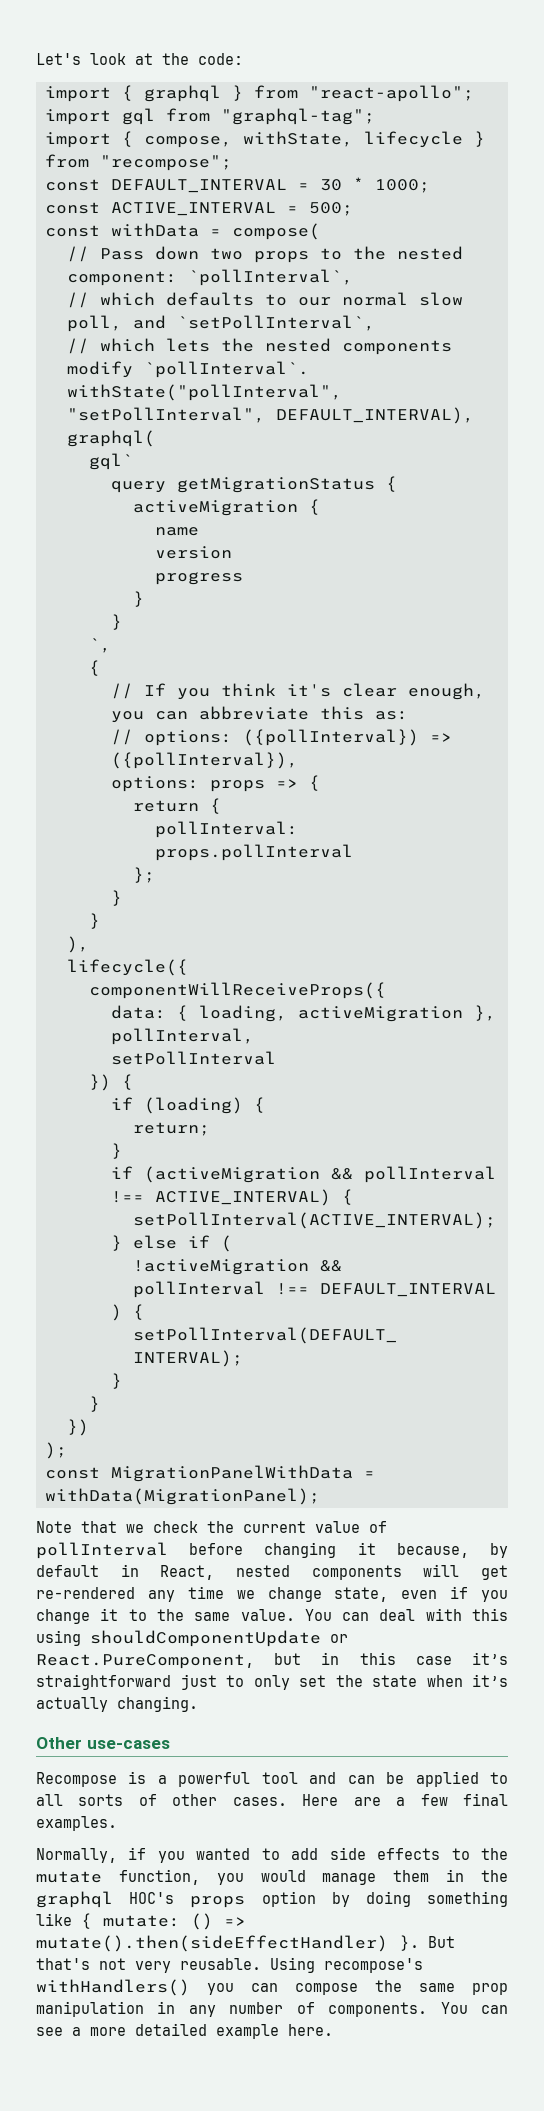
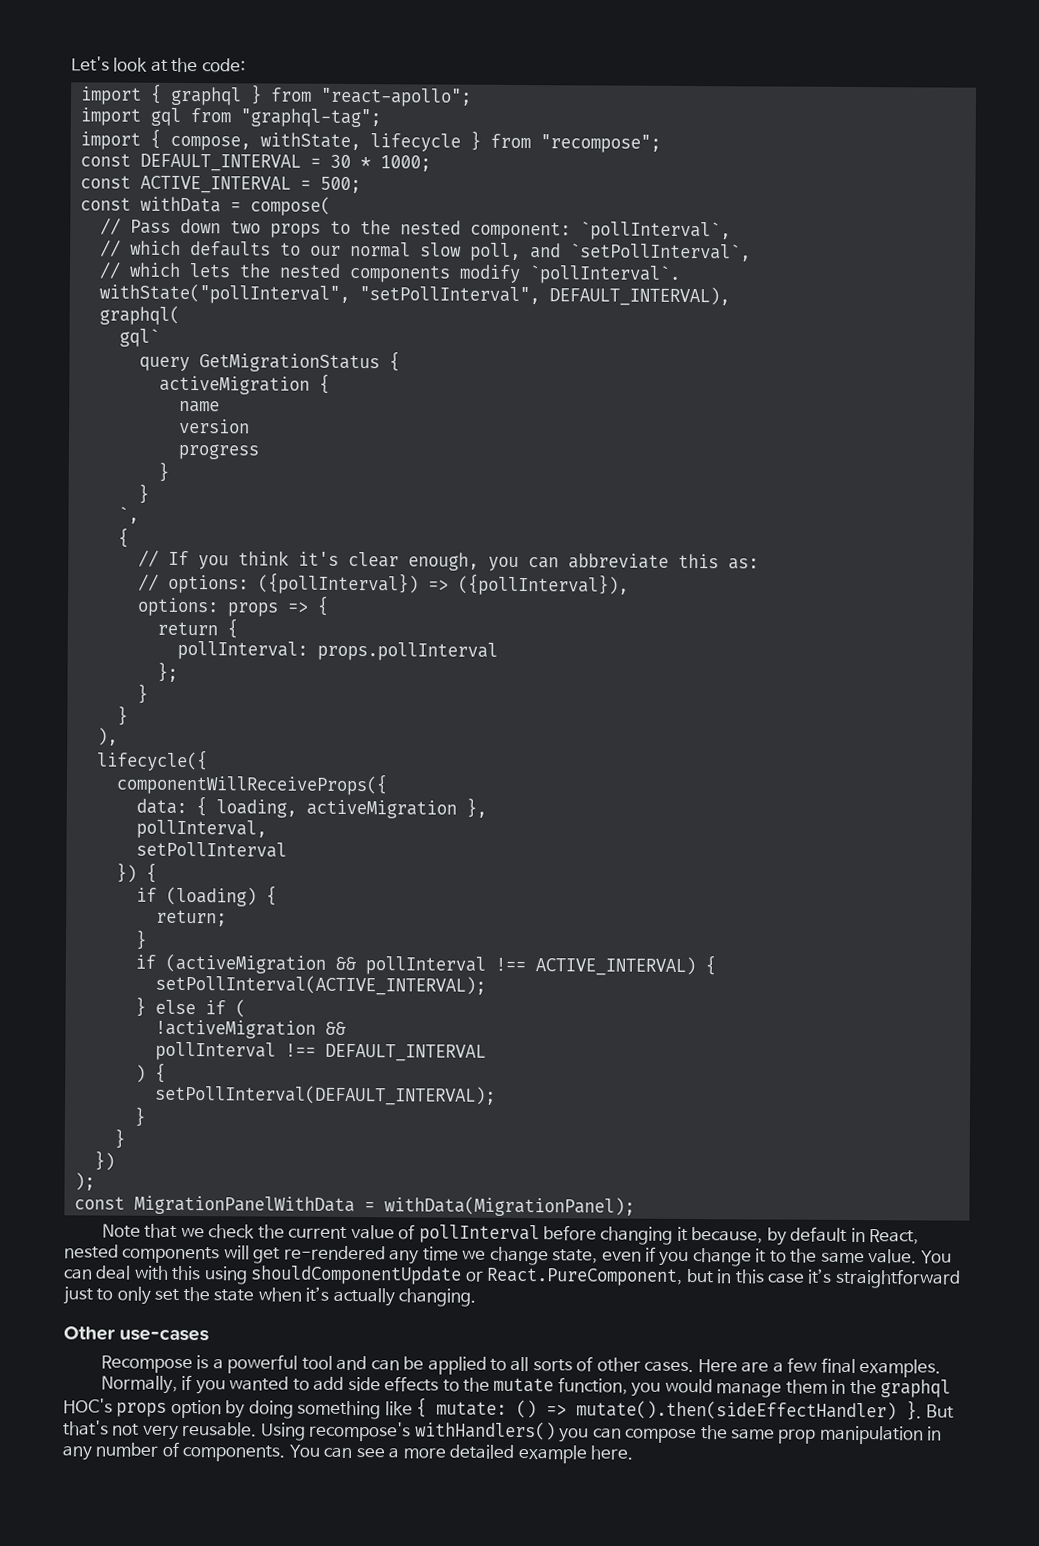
[177,477,375,493] getMigrationStatus -> [198,353,380,373] GetMigrationStatus

